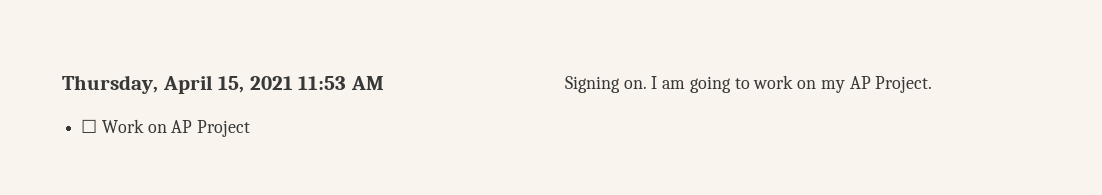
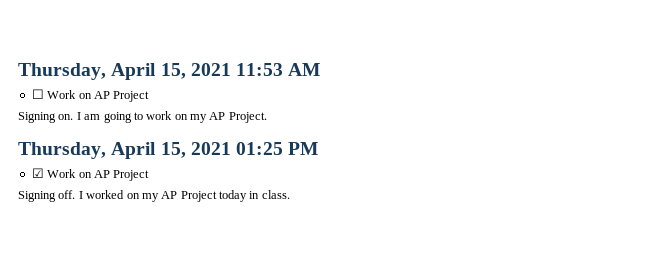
(933, 84) none -> [18,142,319,159] [31,168,150,181] [18,190,290,202] // Thursday, April 15, 2021 01:25 PM // ☑ Work on AP Project // Signing off. I worked on my AP Project today in class.

